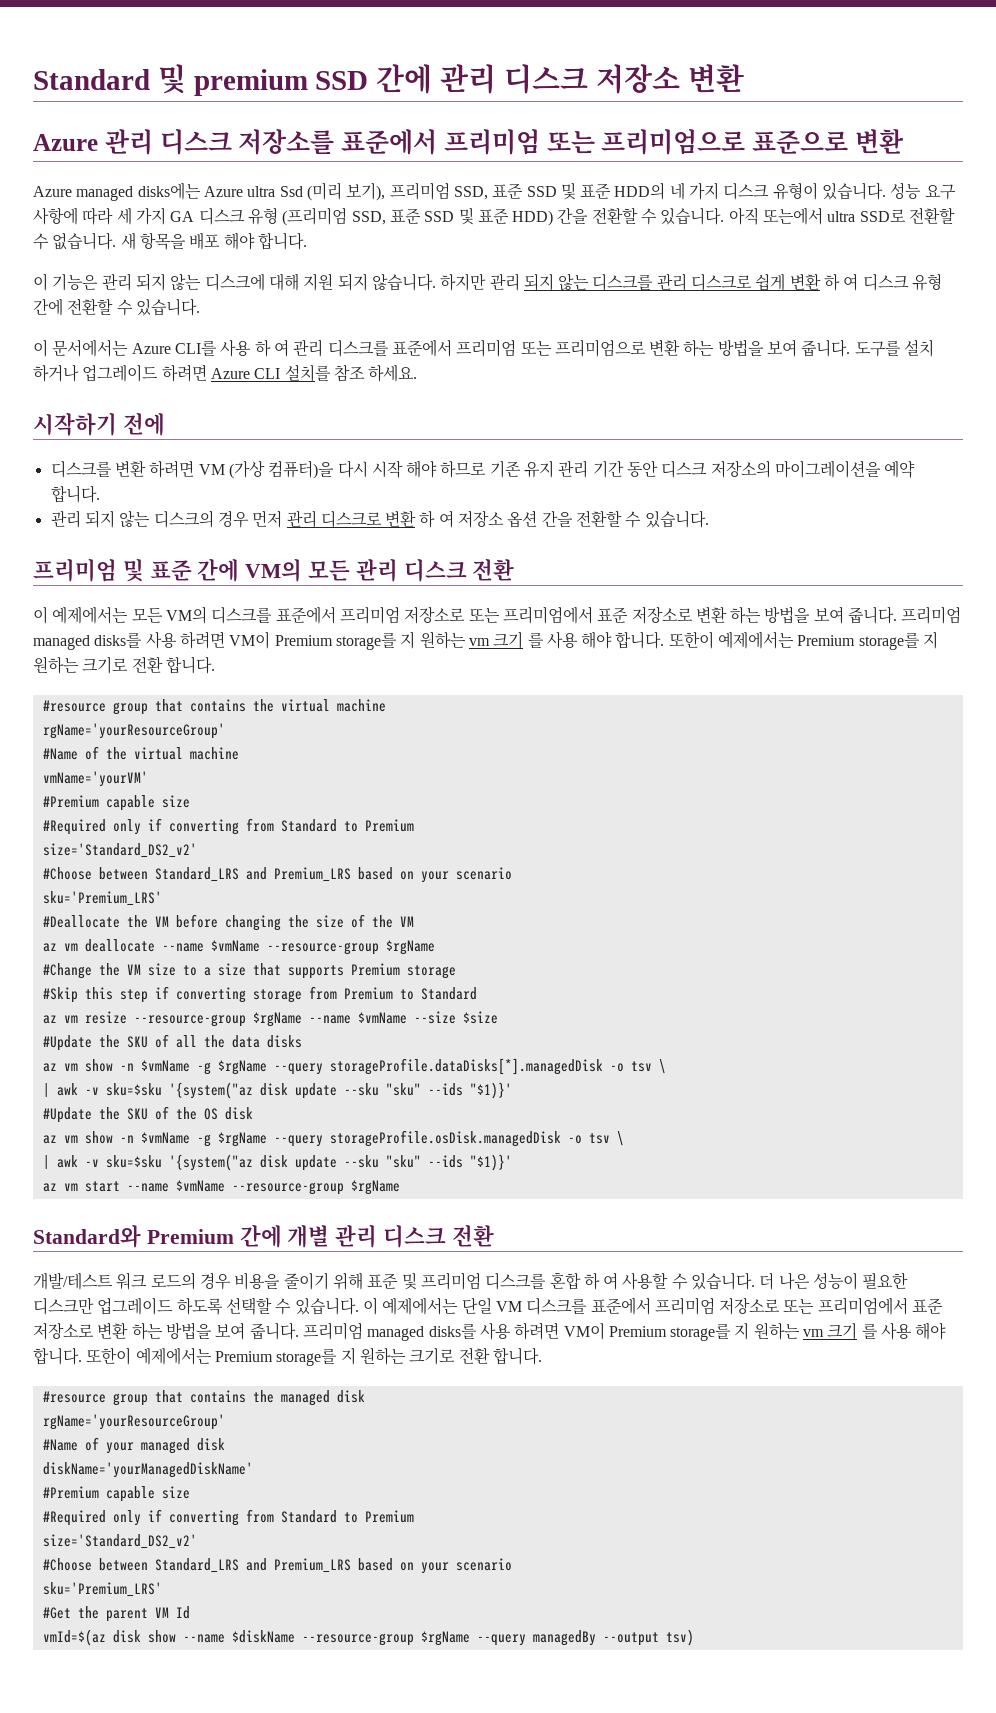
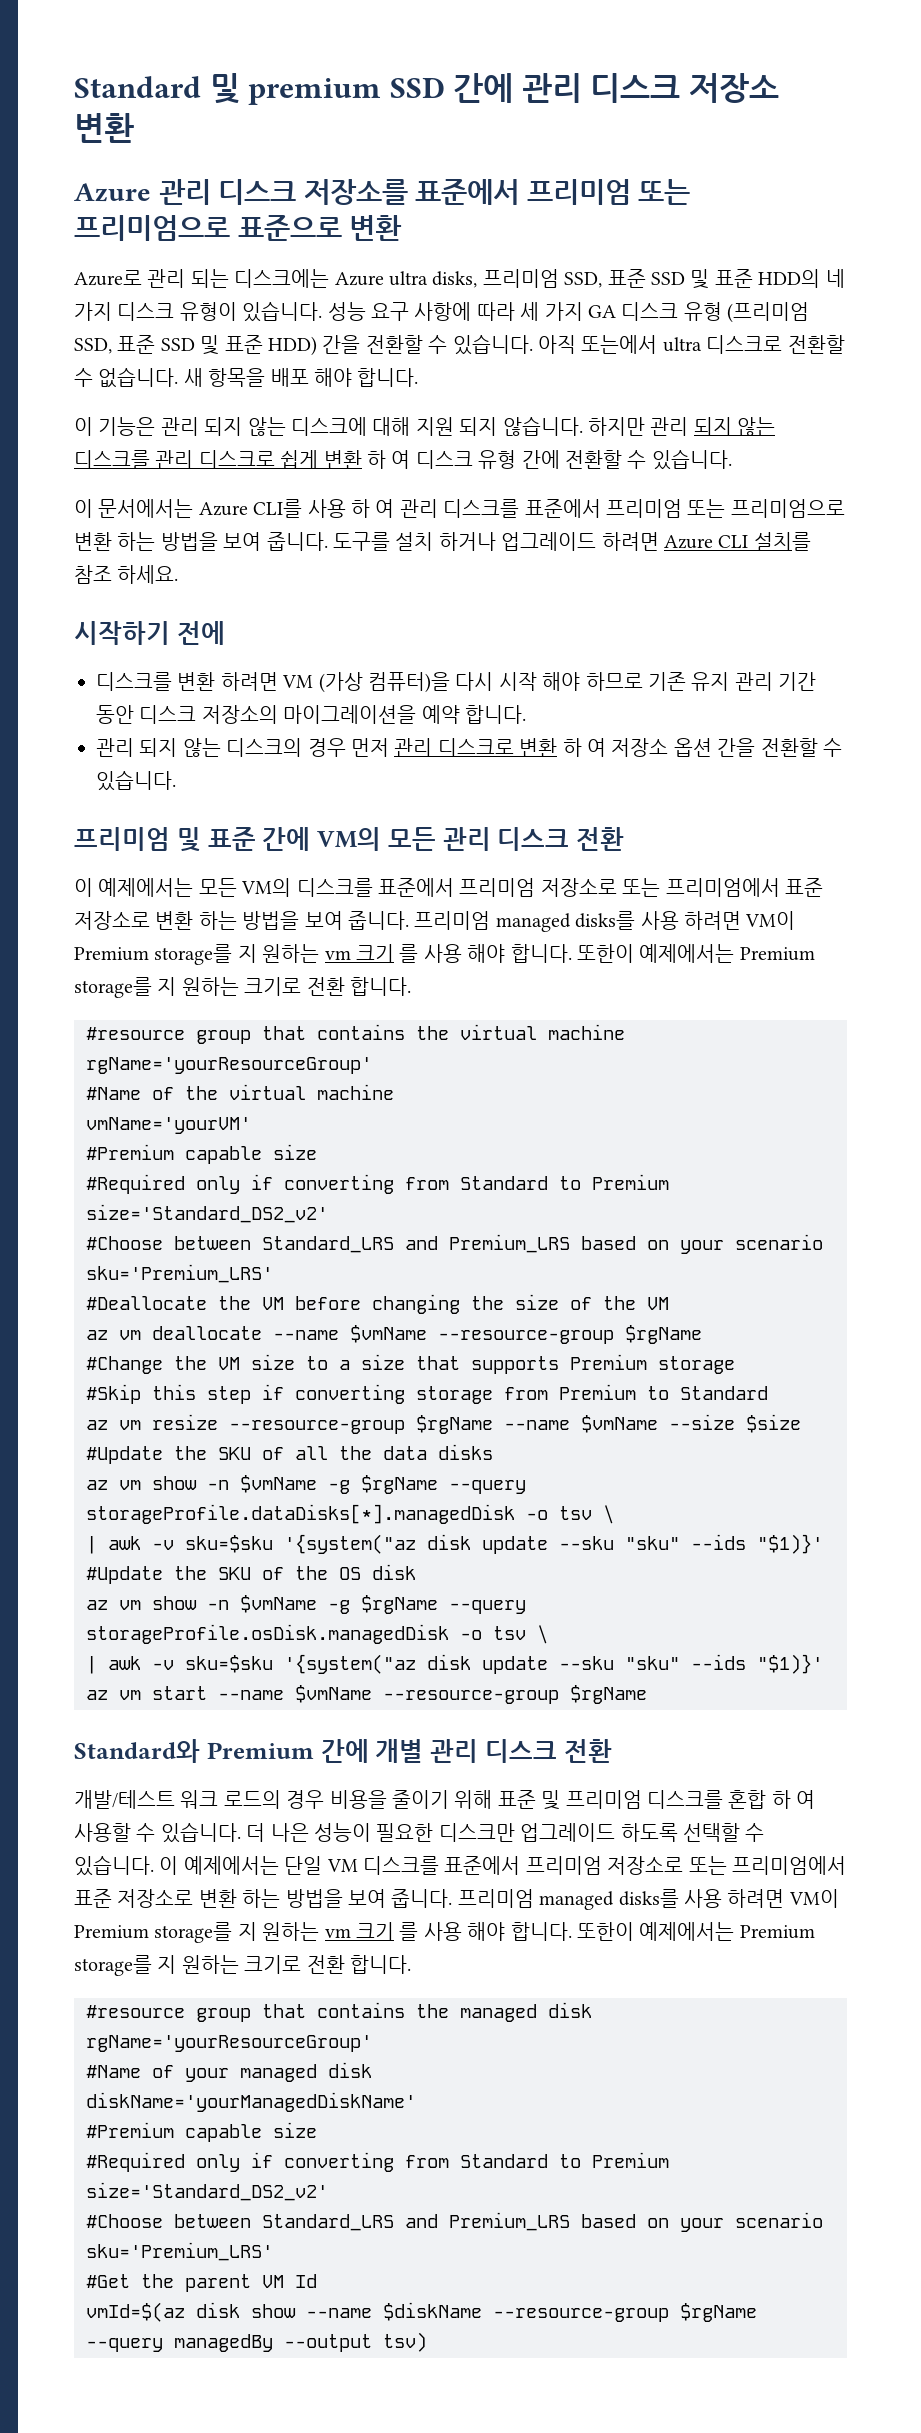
[33,182,386,201] Azure managed disks에는 Azure ultra Ssd (미리 보기), -> [74,269,478,288] Azure로 관리 되는 디스크에는 Azure ultra disks,
[859,209,906,223] SSD로 -> [706,335,783,354] 디스크로

